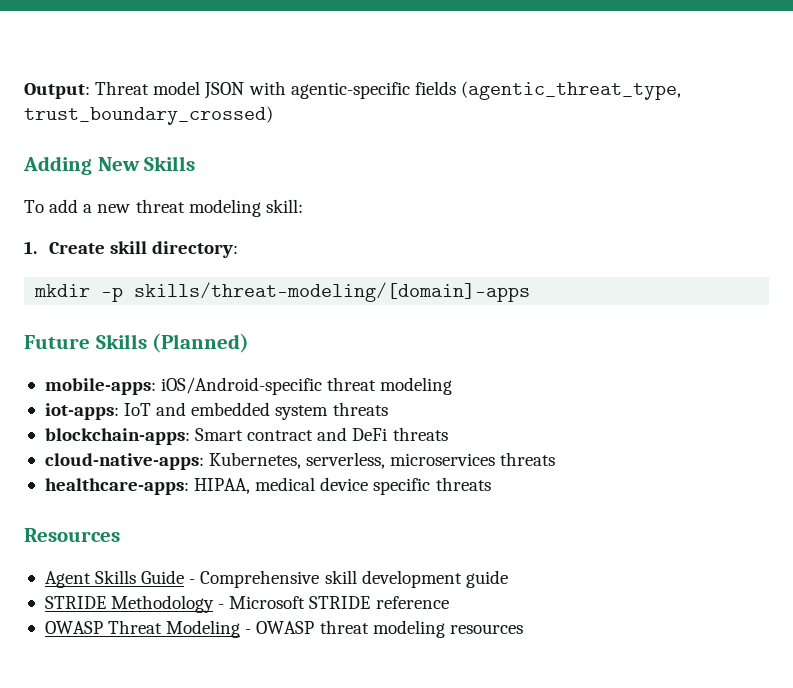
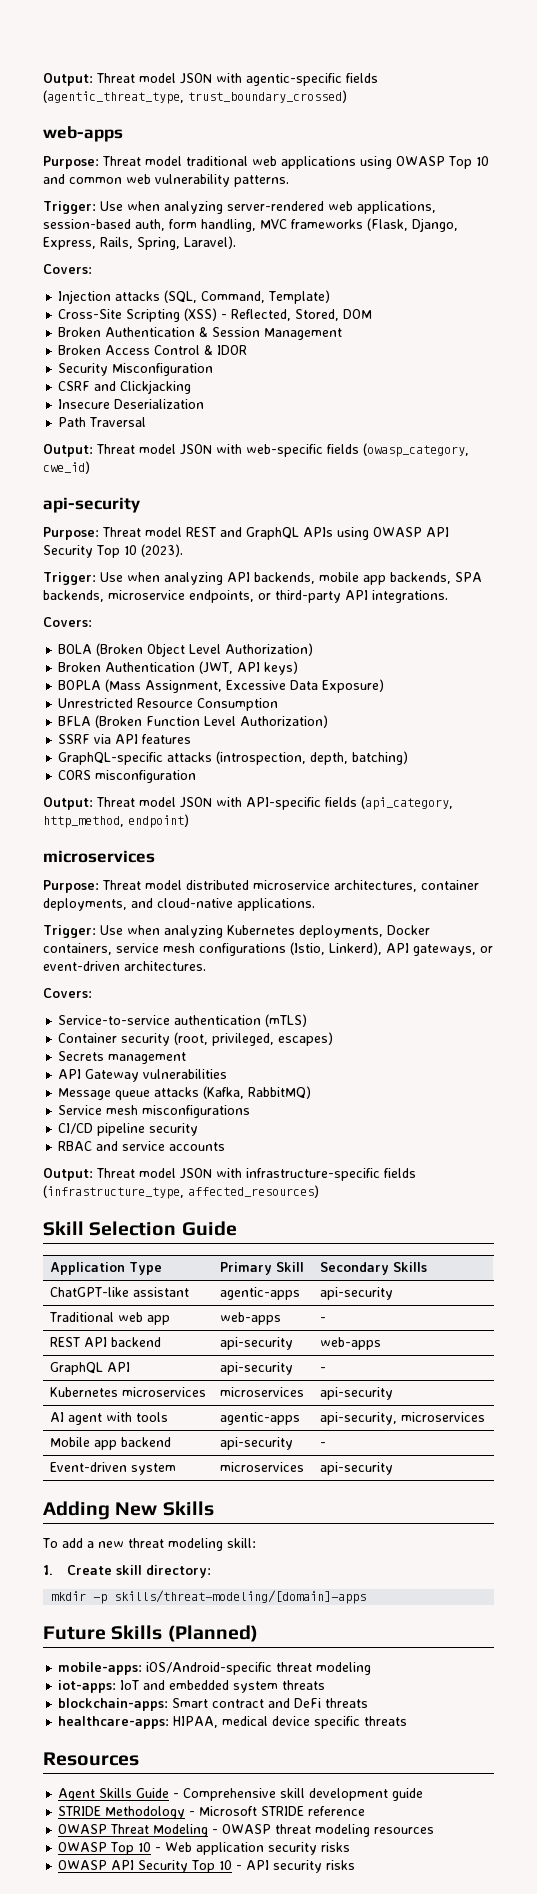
(273, 115) none -> [43,126,123,142] [43,156,489,169] [43,174,289,187] [43,201,436,214] [43,218,458,232] [43,236,236,250] [43,264,92,274] [58,290,331,304] [58,308,373,322] [58,327,343,340] [58,345,248,355] [58,363,214,376] [58,380,192,394] [58,399,205,409] [58,417,147,427] [43,443,469,457] [43,461,90,474] [43,497,140,513] [43,527,449,540] [43,544,183,558] [43,572,482,585] [43,590,448,603] [43,617,92,627] [58,643,314,657] [58,661,299,675] [58,679,385,693] [58,698,279,711] [58,715,329,728] [58,734,192,744] [58,751,409,765] [58,770,197,783] [43,796,453,810] [43,814,189,828] [43,850,155,863] [43,880,479,893] [43,898,315,911] [43,925,430,938] [43,942,493,956] [43,961,206,971] [43,988,92,998] [58,1014,308,1027] [58,1032,334,1046] [58,1051,187,1064] [58,1069,228,1082] [58,1086,312,1100] [58,1105,251,1118] [58,1123,199,1136] [58,1141,226,1151] [43,1168,416,1181] [43,1185,319,1199] [43,1221,237,1236] [49,1262,162,1275] [219,1262,304,1275] [319,1262,427,1275] [49,1287,189,1297] [219,1287,300,1300] [319,1287,393,1300] [48,1312,170,1325] [219,1312,281,1325] [319,1317,326,1322] [49,1337,161,1347] [219,1337,293,1350] [319,1337,381,1350] [49,1362,130,1375] [219,1362,293,1375] [319,1367,326,1372] [49,1387,206,1397] [219,1387,304,1397] [319,1387,393,1400] [49,1412,168,1425] [219,1412,300,1425] [319,1412,485,1425] [49,1437,171,1450] [219,1437,293,1450] [319,1442,326,1447] [49,1462,176,1475] [219,1462,304,1472] [319,1462,393,1475] // web-apps // Purpose: Threat model traditional web applications using OWASP Top 10 and common web vulnerability patterns. // Trigger: Use when analyzing server-rendered web applications, session-based auth, form handling, MVC frameworks (Flask, Django, Express, Rails, Spring, Laravel). // Covers: // Injection attacks (SQL, Command, Template) // Cross-Site Scripting (XSS) - Reflected, Stored, DOM // Broken Authentication & Session Management // Broken Access Control & IDOR // Security Misconfiguration // CSRF and Clickjacking // Insecure Deserialization // Path Traversal // Output: Threat model JSON with web-specific fields (owasp_category, cwe_id) // api-security // Purpose: Threat model REST and GraphQL APIs using OWASP API Security Top 10 (2023). // Trigger: Use when analyzing API backends, mobile app backends, SPA backends, microservice endpoints, or third-party API integrations. // Covers: // BOLA (Broken Object Level Authorization) // Broken Authentication (JWT, API keys) // BOPLA (Mass Assignment, Excessive Data Exposure) // Unrestricted Resource Consumption // BFLA (Broken Function Level Authorization) // SSRF via API features // GraphQL-specific attacks (introspection, depth, batching) // CORS misconfiguration // Output: Threat model JSON with API-specific fields (api_category, http_method, endpoint) // microservices // Purpose: Threat model distributed microservice architectures, container deployments, and cloud-native applications. // Trigger: Use when analyzing Kubernetes deployments, Docker containers, service mesh configurations (Istio, Linkerd), API gateways, or event-driven architectures. // Covers: // Service-to-service authentication (mTLS) // Container security (root, privileged, escapes) // Secrets management // API Gateway vulnerabilities // Message queue attacks (Kafka, RabbitMQ) // Service mesh misconfigurations // CI/CD pipeline security // RBAC and service accounts // Output: Threat model JSON with infrastructure-specific fields (infrastructure_type, affected_resources) // Skill Selection Guide // Application Type | Primary Skill | Secondary Skills // ChatGPT-like assistant | agentic-apps | api-security // Traditional web app | web-apps | - // REST API backend | api-security | web-apps // GraphQL API | api-security | - // Kubernetes microservices | microservices | api-security // AI agent with tools | agentic-apps | api-security, microservices // Mobile app backend | api-security | - // Event-driven system | microservices | api-security
[44,452,556,470] // cloud-native-apps: Kubernetes, serverless, microservices threats -> (369, 1703) none
(523, 629) none -> [58,1842,351,1855] [58,1860,356,1873] // OWASP Top 10 - Web application security risks // OWASP API Security Top 10 - API security risks

